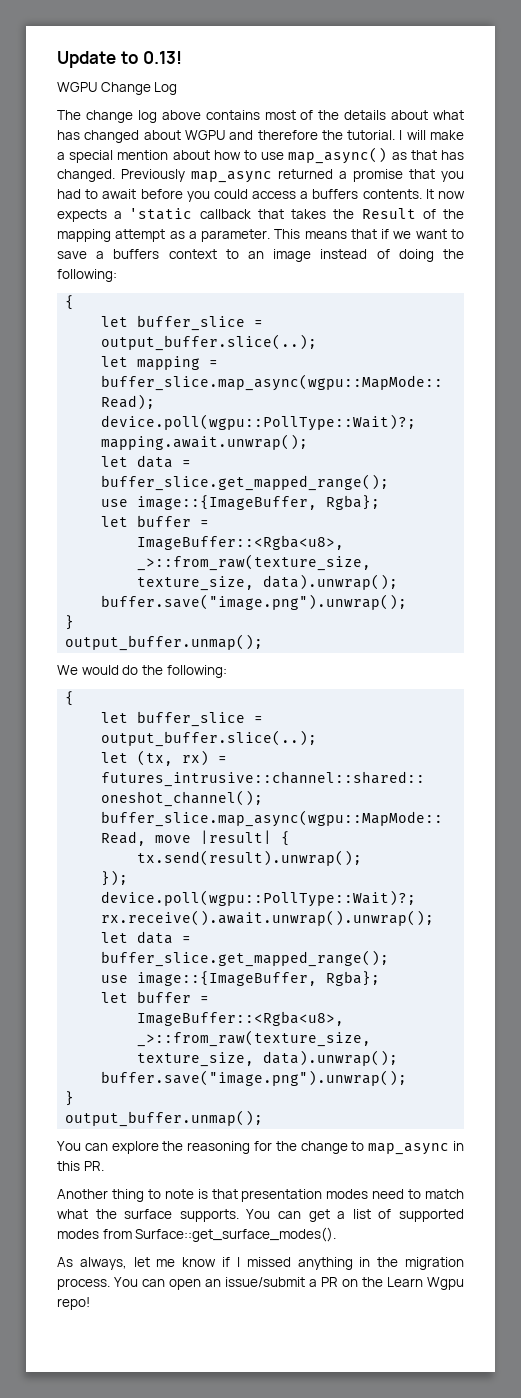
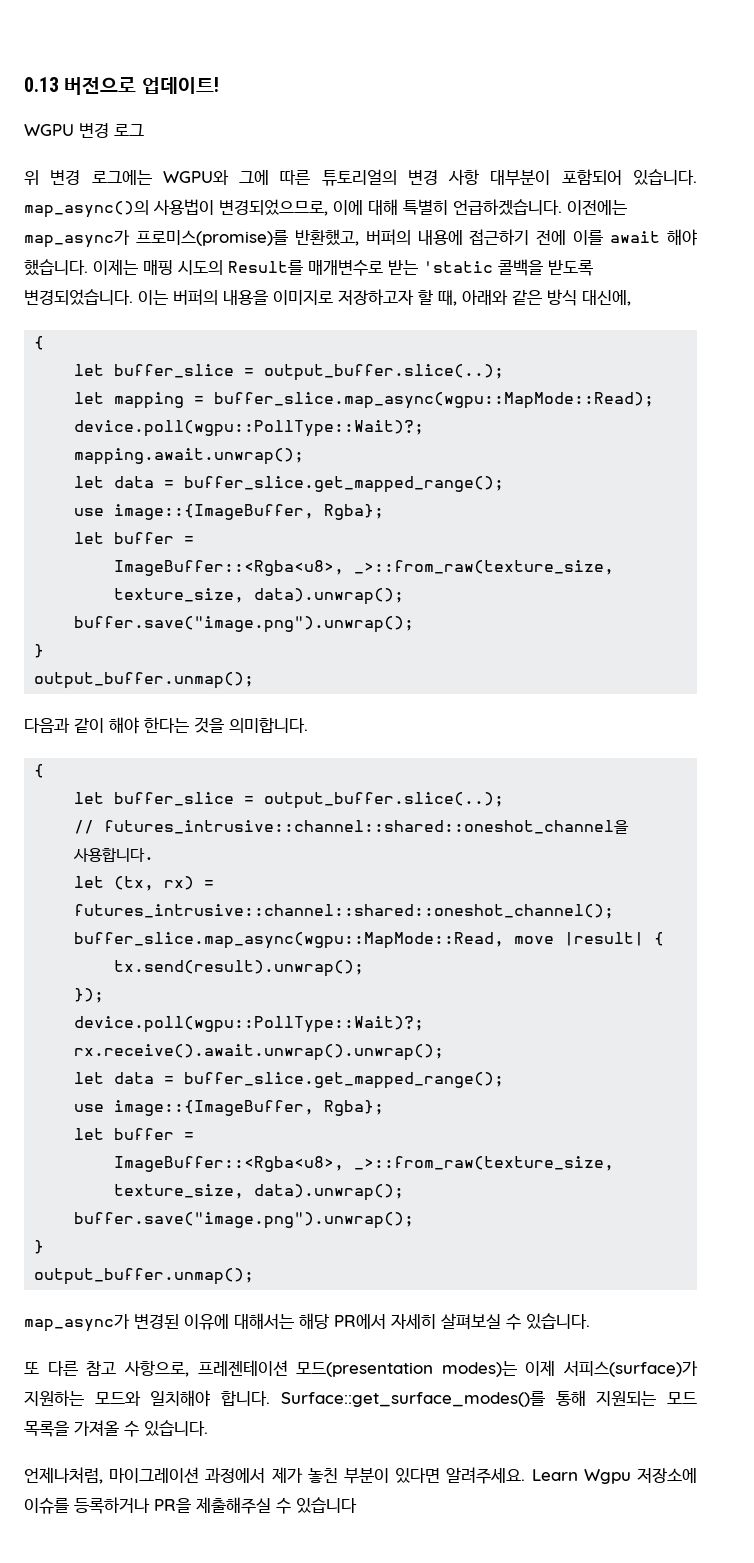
[57,51,183,68] [57,82,178,95] [57,110,464,123] [57,130,464,143] [57,147,464,164] [57,169,464,183] [57,189,466,202] [57,208,465,222] [57,229,464,242] [57,249,464,262] [57,269,117,282] Update to 0.13! // WGPU Change Log // The change log above contains most of the details about what has changed about WGPU and therefore the tutorial. I will make a special mention about how to use map_async() as that has changed. Previously map_async returned a promise that you had to await before you could access a buffers contents. It now expects a 'static callback that takes the Result of the mapping attempt as a parameter. This means that if we want to save a buffers context to an image instead of doing the following: -> [24,77,219,95] [24,123,144,138] [24,169,697,186] [24,199,627,218] [24,229,698,248] [24,259,593,276] [24,289,631,306] 0.13 버전으로 업데이트! // WGPU 변경 로그 // 위 변경 로그에는 WGPU와 그에 따른 튜토리얼의 변경 사항 대부분이 포함되어 있습니다. map_async()의 사용법이 변경되었으므로, 이에 대해 특별히 언급하겠습니다. 이전에는 map_async가 프로미스(promise)를 반환했고, 버퍼의 내용에 접근하기 전에 이를 await 해야 했습니다. 이제는 매핑 시도의 Result를 매개변수로 받는 'static 콜백을 받도록 변경되었습니다. 이는 버퍼의 내용을 이미지로 저장하고자 할 때, 아래와 같은 방식 대신에,
[57,665,227,678] [65,691,75,706] [101,711,264,727] [101,730,318,747] We would do the following: // { // let buffer_slice = output_buffer.slice(..); -> [24,717,308,734] [34,764,45,778] [74,792,505,809] [74,820,630,834] [73,848,155,862] 다음과 같이 해야 한다는 것을 의미합니다. // { // let buffer_slice = output_buffer.slice(..); // // futures_intrusive::channel::shared::oneshot_channel을 사용합니다.
[57,1141,465,1155] [57,1161,104,1171] [57,1189,464,1202] [57,1209,465,1222] [57,1227,337,1242] [57,1257,464,1270] [57,1277,464,1290] [57,1297,90,1310] You can explore the reasoning for the change to map_async in this PR. // Another thing to note is that presentation modes need to match what the surface supports. You can get a list of supported modes from Surface::get_surface_modes(). // As always, let me know if I missed anything in the migration process. You can open an issue/submit a PR on the Learn Wgpu repo! -> [24,1313,590,1332] [24,1360,698,1377] [24,1390,697,1407] [24,1420,208,1437] [24,1467,697,1484] [24,1497,357,1514] map_async가 변경된 이유에 대해서는 해당 PR에서 자세히 살펴보실 수 있습니다. // 또 다른 참고 사항으로, 프레젠테이션 모드(presentation modes)는 이제 서피스(surface)가 지원하는 모드와 일치해야 합니다. Surface::get_surface_modes()를 통해 지원되는 모드 목록을 가져올 수 있습니다. // 언제나처럼, 마이그레이션 과정에서 제가 놓친 부분이 있다면 알려주세요. Learn Wgpu 저장소에 이슈를 등록하거나 PR을 제출해주실 수 있습니다

